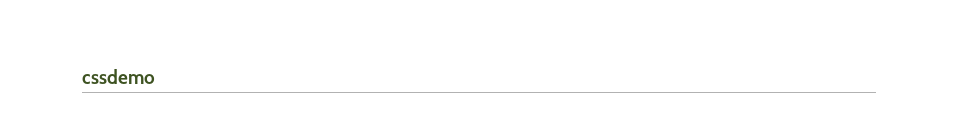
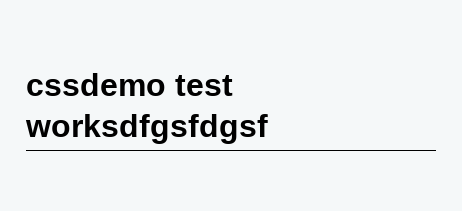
(155, 76) none -> [175,75,233,96] [25,114,268,144] test worksdfgsfdgsf

